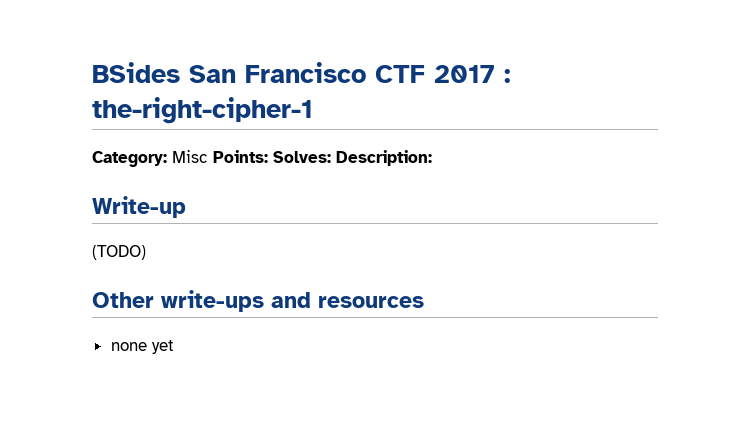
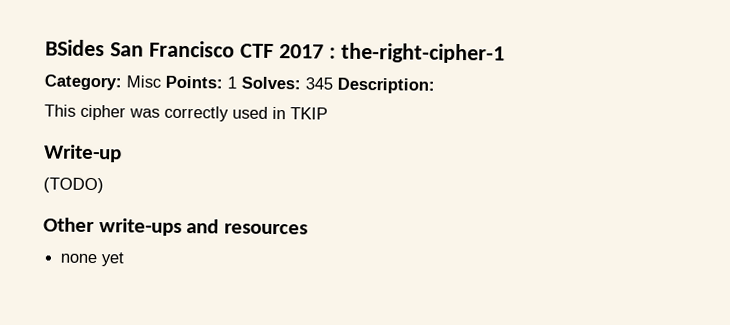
[273,150,432,166] Solves: Description: -> [227,76,435,94] [44,104,328,122] 1 Solves: 345 Description: // This cipher was correctly used in TKIP

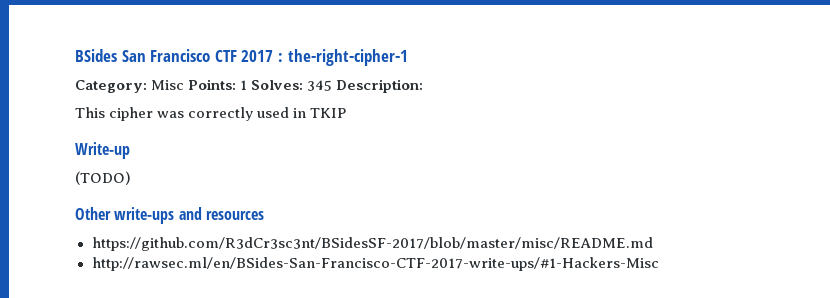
[60,252,125,267] none yet -> [91,237,654,251] [91,257,660,271] https://github.com/R3dCr3sc3nt/BSidesSF-2017/blob/master/misc/README.md // http://rawsec.ml/en/BSides-San-Francisco-CTF-2017-write-ups/#1-Hackers-Misc

